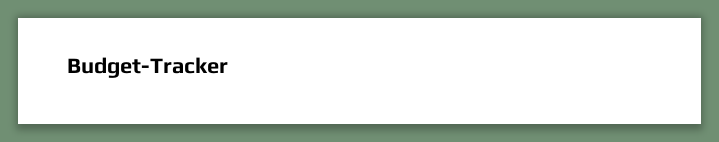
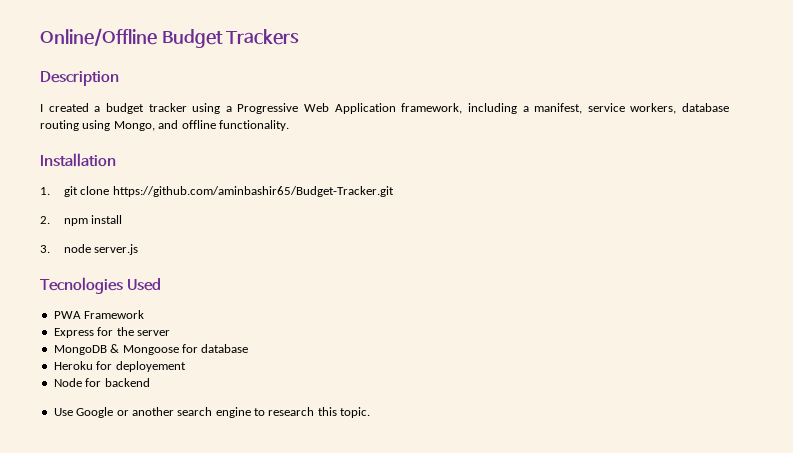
[67,57,228,78] Budget-Tracker -> [40,28,300,48] [40,71,119,86] [40,103,729,114] [40,120,289,131] [40,153,116,167] [40,186,394,197] [40,215,123,226] [40,244,139,255] [40,277,162,294] [53,310,145,319] [53,327,170,338] [53,344,249,355] [53,361,186,372] [53,378,150,387] [53,407,371,418] Online/Offline Budget Trackers // Description // I created a budget tracker using a Progressive Web Application framework, including a manifest, service workers, database routing using Mongo, and offline functionality. // Installation // 1. git clone https://github.com/aminbashir65/Budget-Tracker.git // 2. npm install // 3. node server.js // Tecnologies Used // PWA Framework // Express for the server // MongoDB & Mongoose for database // Heroku for deployement // Node for backend // Use Google or another search engine to research this topic.

